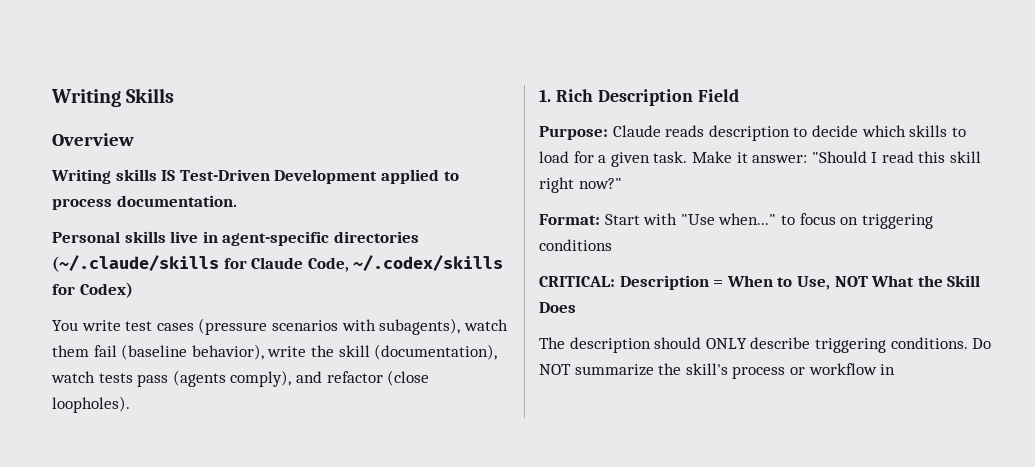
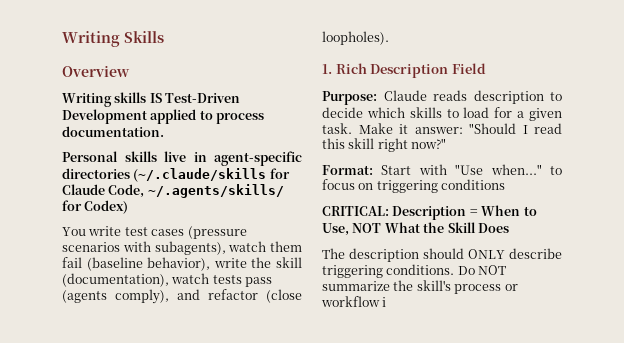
[353,255,504,271] ~/.codex/skills -> [147,184,284,198] ~/.agents/skills/
[880,364,896,375] in -> [382,297,387,307] i

